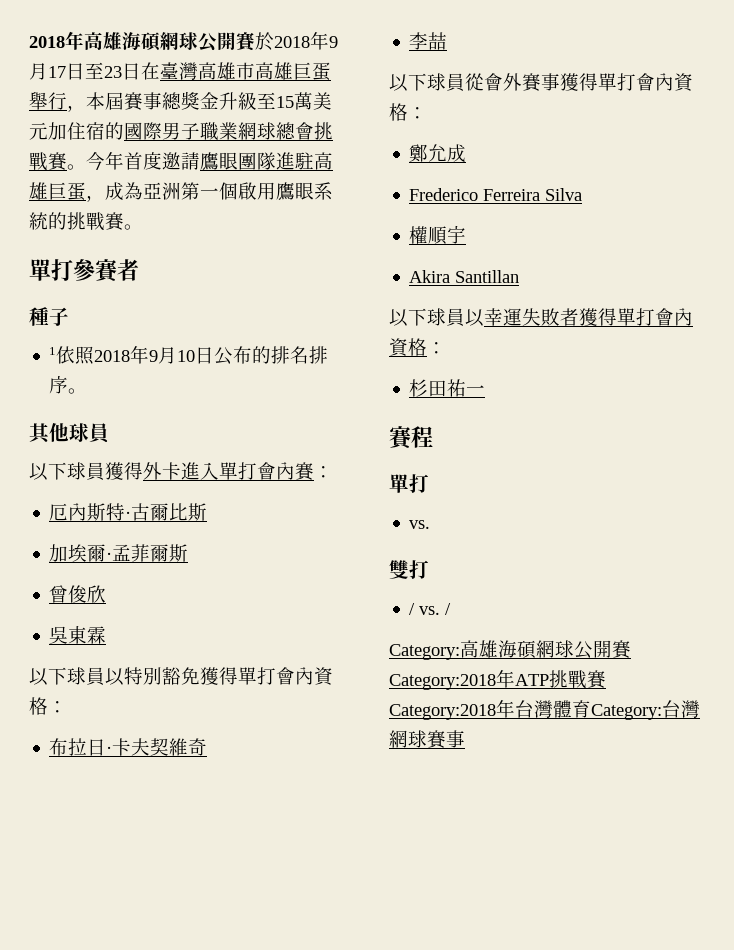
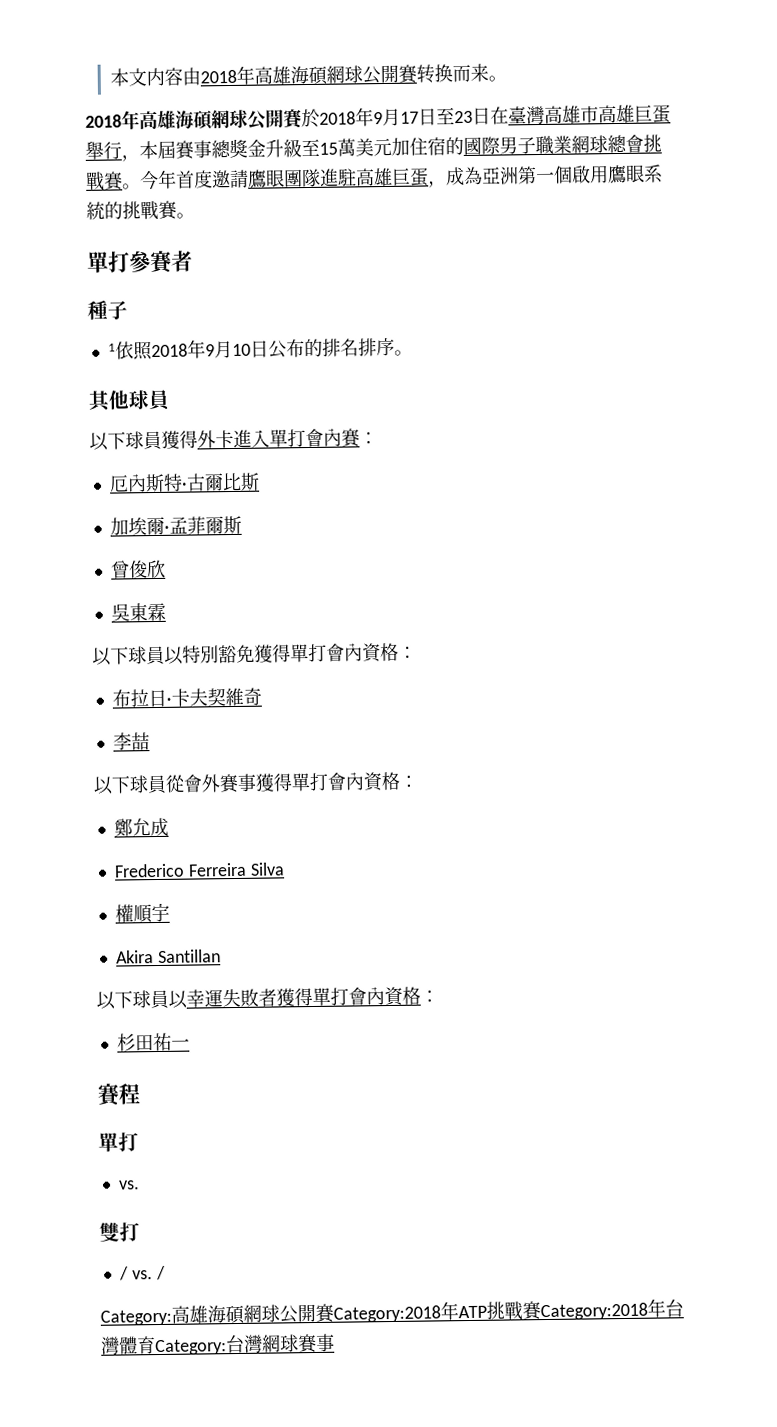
(29, 42) none -> [110,63,508,87] 本文内容由2018年高雄海碩網球公開賽转换而来。 //

